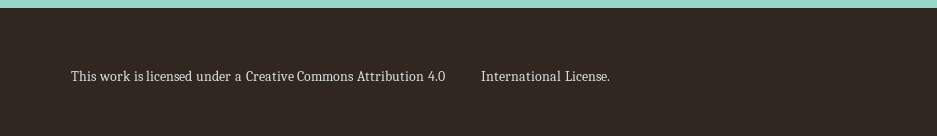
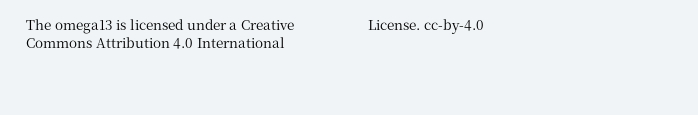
[71,70,131,81] This work -> [26,19,113,34] The omega13
(610, 76) none -> [423,19,484,34] cc-by-4.0

